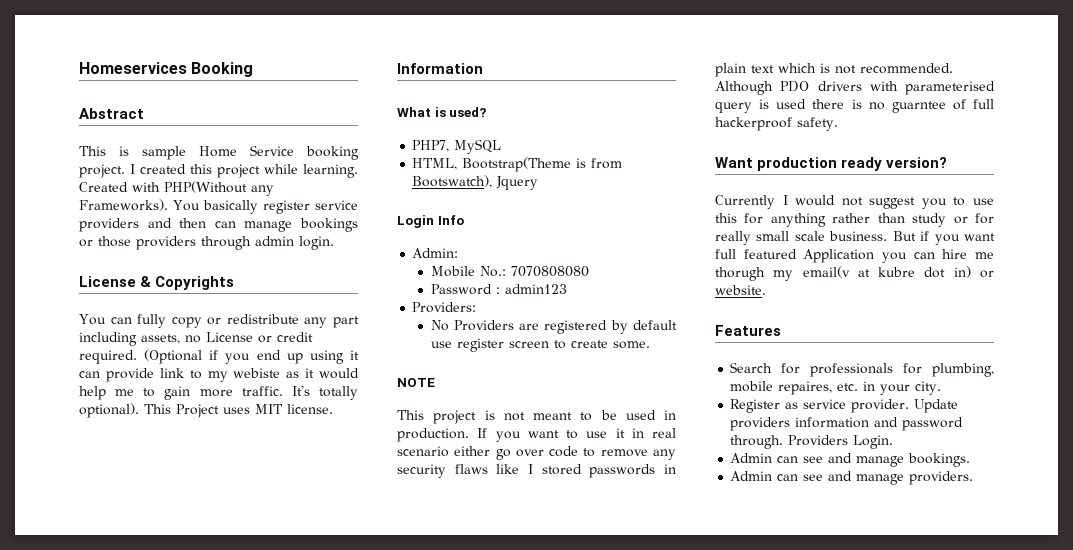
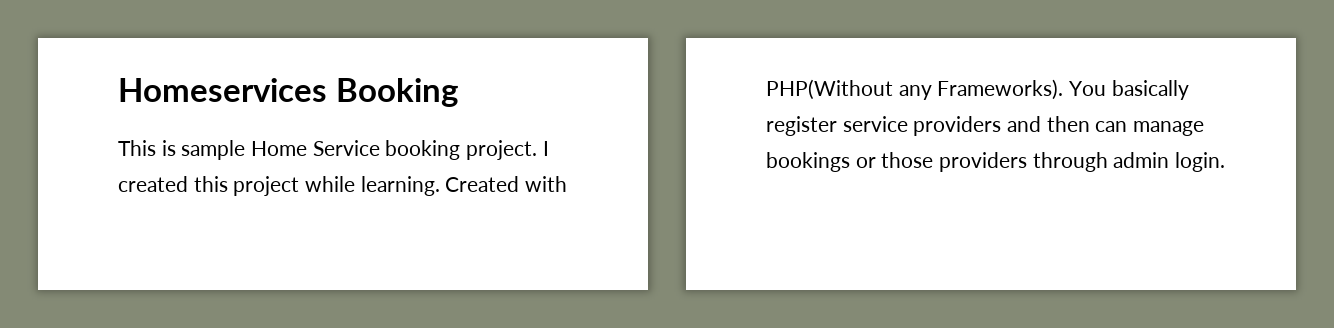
[79,108,144,119] // Abstract -> (458, 92) none
[79,276,235,290] [79,314,359,328] [79,332,313,346] [79,349,359,364] [79,368,359,382] [79,385,358,400] [79,403,333,418] [397,63,483,74] [397,107,488,117] [412,139,502,154] [412,157,623,172] [412,175,539,190] [397,215,464,228] [412,248,459,258] [430,266,589,277] [430,284,567,295] [412,302,477,313] [430,320,677,334] [430,338,650,352] [397,378,435,387] [397,410,676,424] [397,428,676,442] [397,446,676,460] [397,464,676,478] [715,63,953,77] [715,81,995,95] [715,99,994,113] [715,117,838,131] [715,157,948,171] [715,195,994,209] [715,213,994,227] [715,231,995,245] [715,249,994,263] [715,266,994,281] [715,285,766,295] [715,325,781,336] [730,362,994,377] [730,381,942,395] [730,399,959,413] [730,417,964,431] [730,435,894,449] [730,453,971,467] [730,471,974,485] // License & Copyrights // You can fully copy or redistribute any part including assets, no License or credit required. (Optional if you end up using it can provide link to my webiste as it would help me to gain more traffic. It's totally optional). This Project uses MIT license. // Information // What is used? // PHP7, MySQL // HTML, Bootstrap(Theme is from Bootswatch), Jquery // Login Info // Admin: // Mobile No.: 7070808080 // Password : admin123 // Providers: // No Providers are registered by default use register screen to create some. // NOTE // This project is not meant to be used in production. If you want to use it in real scenario either go over code to remove any security flaws like I stored passwords in plain text which is not recommended. Although PDO drivers with parameterised query is used there is no guarntee of full hackerproof safety. // Want production ready version? // Currently I would not suggest you to use this for anything rather than study or for really small scale business. But if you want full featured Application you can hire me thorugh my email(v at kubre dot in) or website. // Features // Search for professionals for plumbing, mobile repaires, etc. in your city. // Register as service provider. Update providers information and password through. Providers Login. // Admin can see and manage bookings. // Admin can see and manage providers. -> (1226, 162) none

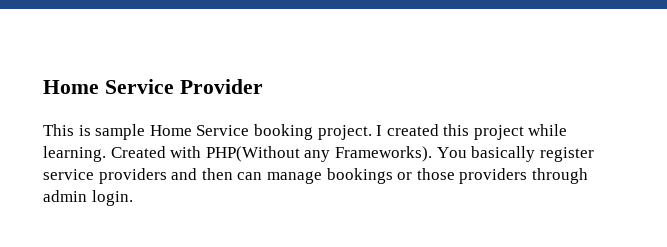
[118,78,458,107] Homeservices Booking -> [43,79,263,94] Home Service Provider

